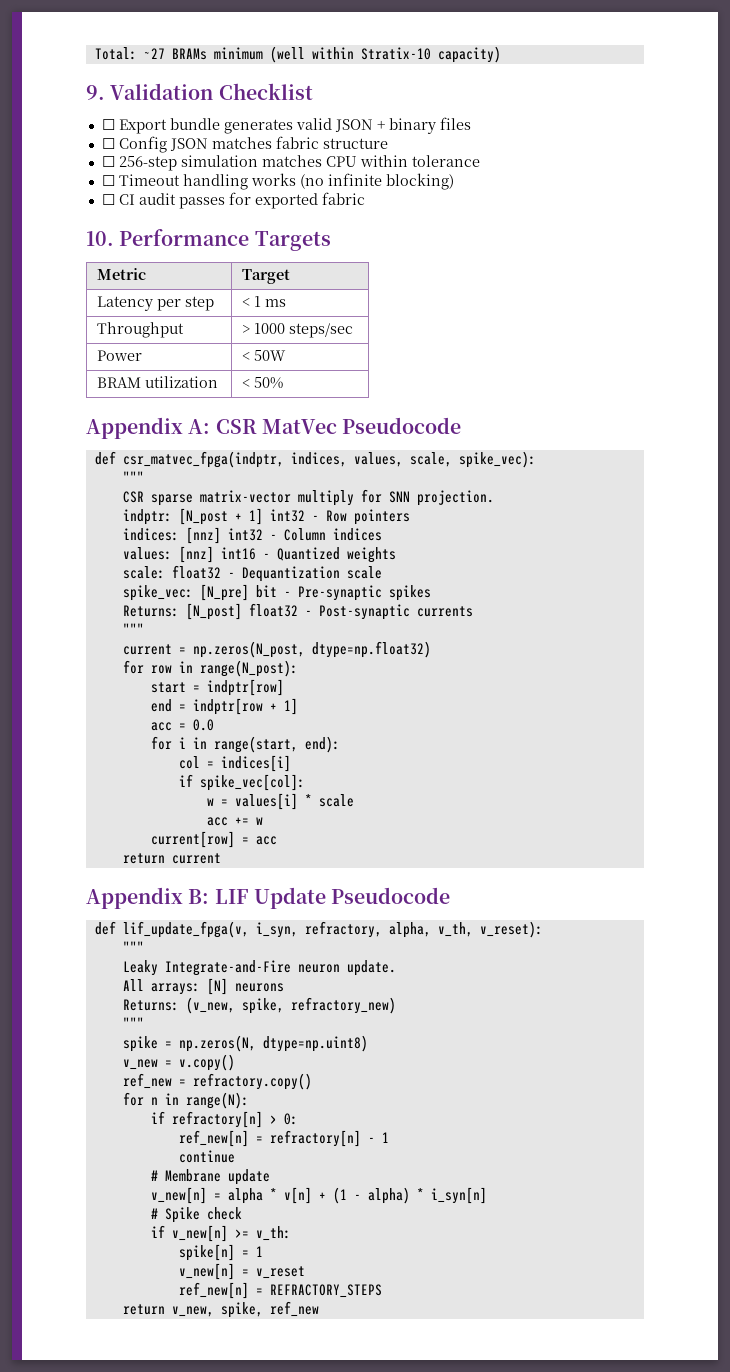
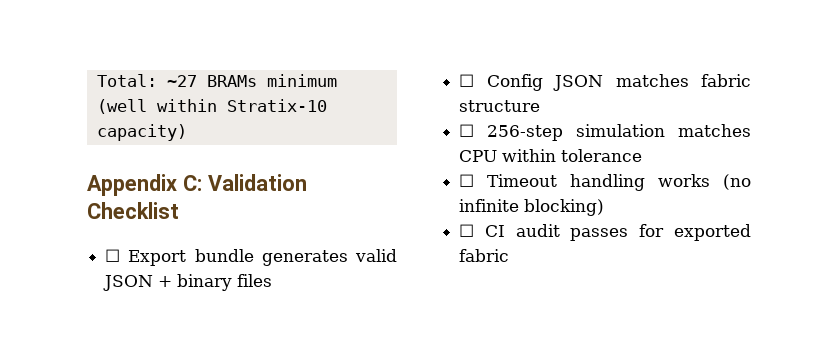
[86,85,105,100] 9. -> [87,174,202,196] Appendix C:
[86,229,331,251] [97,268,147,280] [242,269,291,284] [97,296,215,311] [242,296,287,307] [97,322,185,338] [242,323,354,338] [97,350,143,361] [242,350,287,361] [97,376,219,388] [242,377,284,389] [86,417,462,439] [94,451,536,468] [122,471,144,483] [122,489,494,506] [122,508,410,525] [122,527,382,544] [122,546,396,563] [122,565,382,582] [122,584,431,601] [122,603,473,620] [122,623,144,635] [122,641,431,658] [122,660,298,677] [150,679,284,696] [150,698,298,715] [150,719,214,731] [150,736,340,753] [178,755,291,772] [178,774,305,791] [206,793,354,810] [206,817,263,826] [150,831,277,848] [122,853,221,864] [86,887,451,909] [94,921,543,938] [122,941,144,953] [122,960,396,976] [122,978,284,995] [122,997,396,1014] [122,1017,144,1029] [122,1035,368,1052] [122,1054,235,1071] [122,1073,312,1090] [122,1092,249,1109] [150,1111,298,1128] [178,1130,389,1147] [178,1150,235,1163] [150,1169,270,1185] [150,1187,487,1204] [150,1207,242,1223] [150,1225,291,1242] [178,1244,263,1261] [178,1263,305,1280] [178,1282,382,1299] [122,1301,319,1318] // 10. Performance Targets // Metric | Target // Latency per step | < 1 ms // Throughput | > 1000 steps/sec // Power | < 50W // BRAM utilization | < 50% // Appendix A: CSR MatVec Pseudocode // def csr_matvec_fpga(indptr, indices, values, scale, spike_vec): // """ // CSR sparse matrix-vector multiply for SNN projection. // indptr: [N_post + 1] int32 - Row pointers // indices: [nnz] int32 - Column indices // values: [nnz] int16 - Quantized weights // scale: float32 - Dequantization scale // spike_vec: [N_pre] bit - Pre-synaptic spikes // Returns: [N_post] float32 - Post-synaptic currents // """ // current = np.zeros(N_post, dtype=np.float32) // for row in range(N_post): // start = indptr[row] // end = indptr[row + 1] // acc = 0.0 // for i in range(start, end): // col = indices[i] // if spike_vec[col]: // w = values[i] * scale // acc += w // current[row] = acc // return current // Appendix B: LIF Update Pseudocode // def lif_update_fpga(v, i_syn, refractory, alpha, v_th, v_reset): // """ // Leaky Integrate-and-Fire neuron update. // All arrays: [N] neurons // Returns: (v_new, spike, refractory_new) // """ // spike = np.zeros(N, dtype=np.uint8) // v_new = v.copy() // ref_new = refractory.copy() // for n in range(N): // if refractory[n] > 0: // ref_new[n] = refractory[n] - 1 // continue // # Membrane update // v_new[n] = alpha * v[n] + (1 - alpha) * i_syn[n] // # Spike check // if v_new[n] >= v_th: // spike[n] = 1 // v_new[n] = v_reset // ref_new[n] = REFRACTORY_STEPS // return v_new, spike, ref_new -> (510, 255) none

